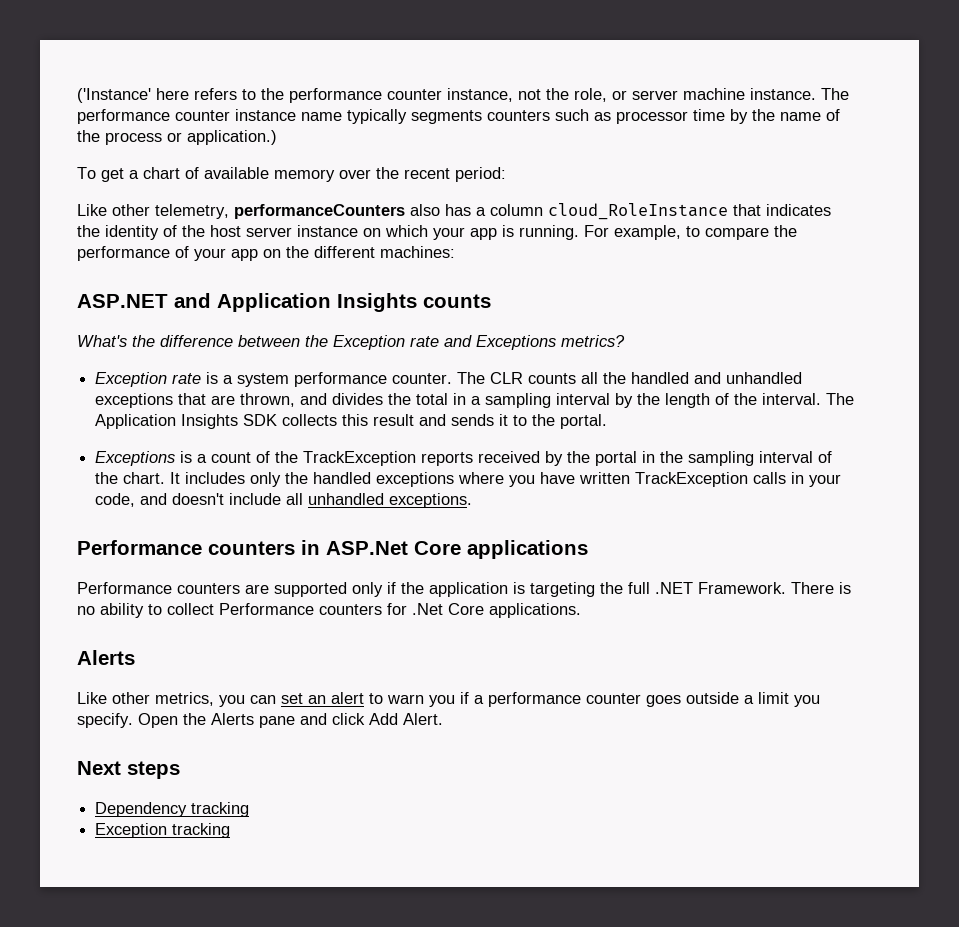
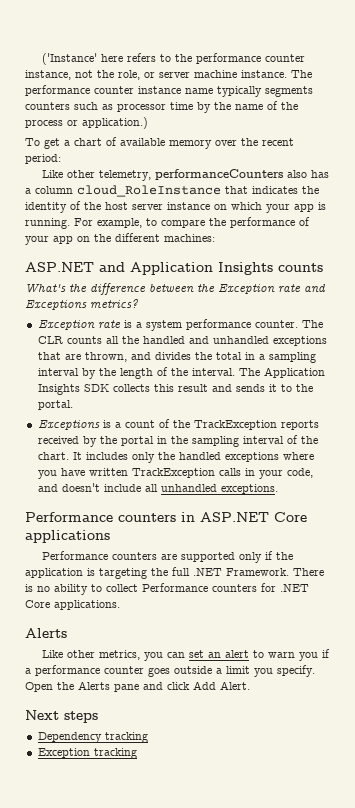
[326,541,408,555] ASP.Net -> [200,512,269,522] ASP.NET
[412,603,443,615] .Net -> [280,584,309,592] .NET

